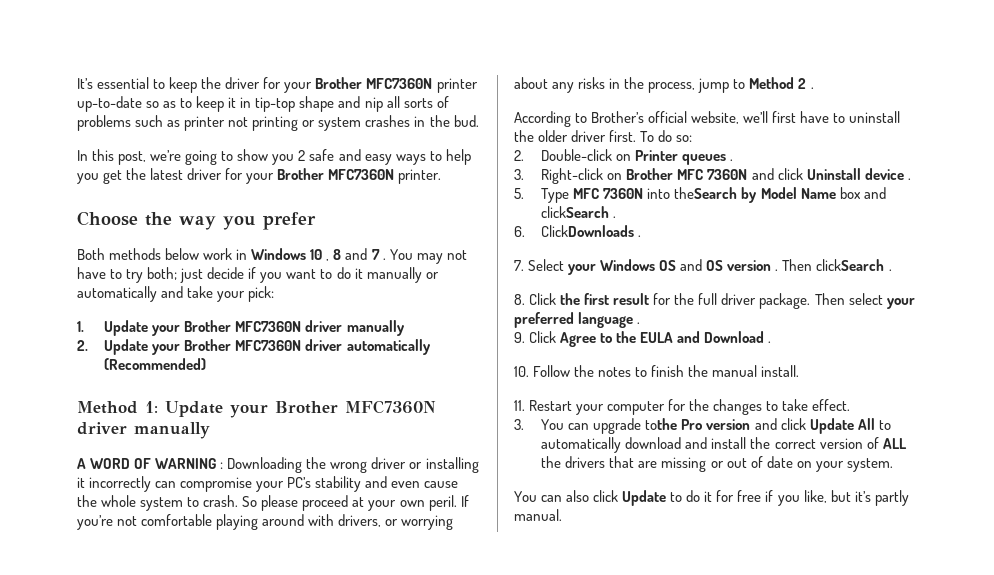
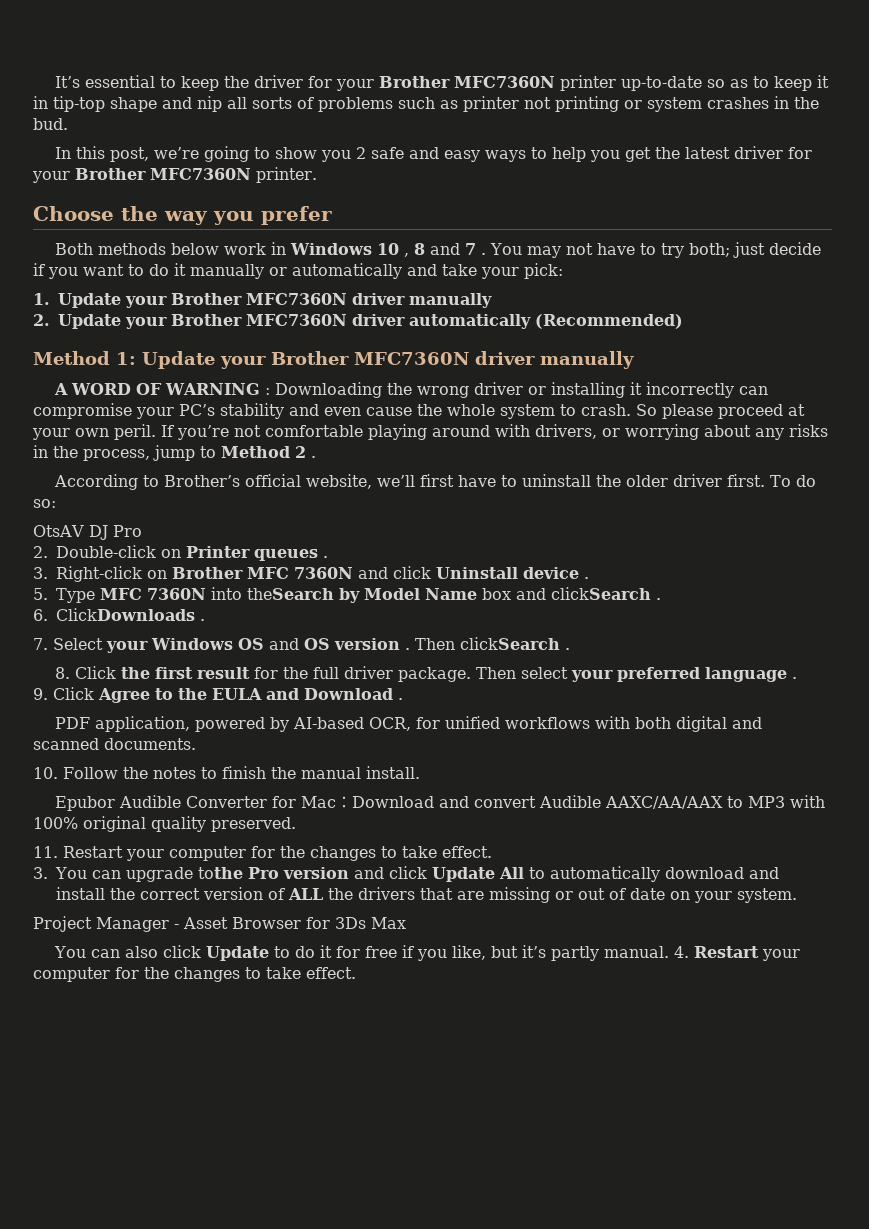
(693, 138) none -> [33,525,142,540] // OtsAV DJ Pro
(772, 342) none -> [54,716,762,732] [33,738,196,750] // PDF application, powered by AI-based OCR, for unified workflows with both digital and scanned documents.
(800, 371) none -> [54,795,825,811] [33,816,296,832] // Epubor Audible Converter for Mac：Download and convert Audible AAXC/AA/AAX to MP3 with 100% original quality preserved.
(893, 465) none -> [33,916,406,932] // Project Manager - Asset Browser for 3Ds Max
(562, 515) none -> [673,946,800,961] [33,967,356,982] 4. Restart your computer for the changes to take effect.

